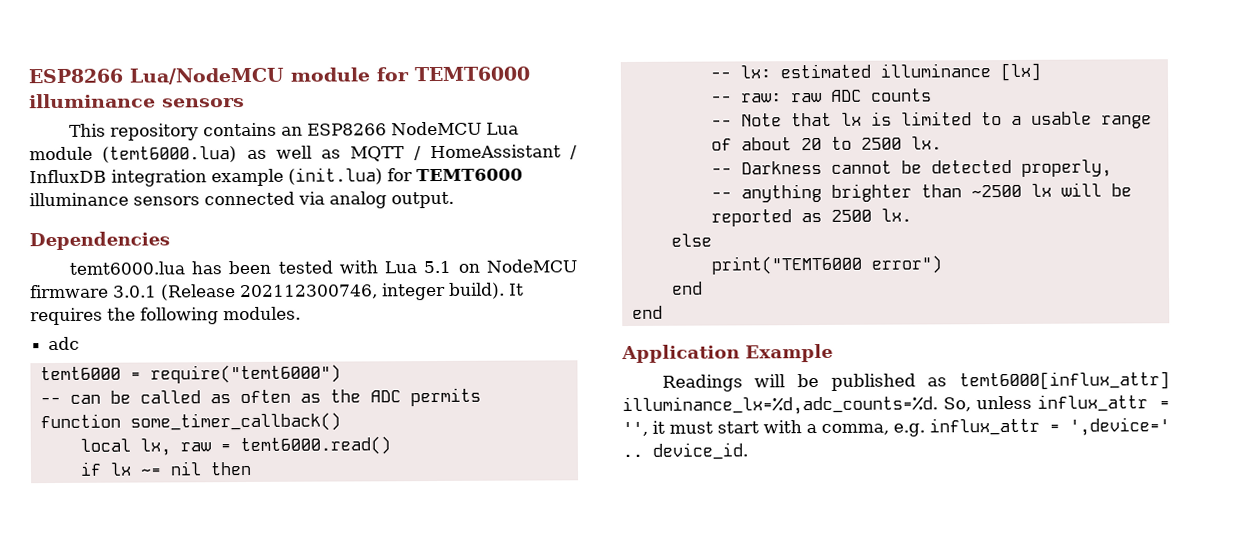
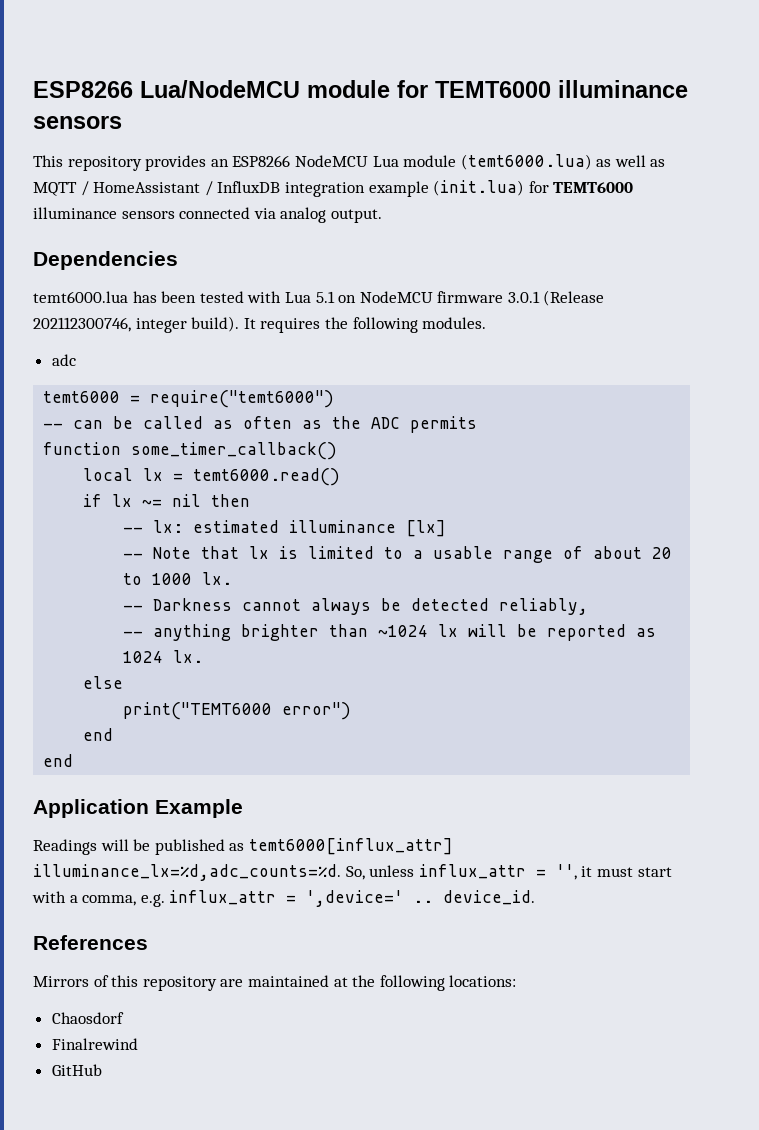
[202,122,277,137] contains -> [145,155,207,171] provides
[139,438,211,456] lx, raw -> [143,468,164,481] lx
[710,88,932,103] // -- raw: raw ADC counts -> (447, 528) none
[860,137,902,150] 2500 -> [152,573,193,585] 1000
(892, 167) none -> [311,598,372,615] always
[1020,159,1112,177] properly, -> [499,598,589,615] reliably,
[970,184,1022,198] ~2500 -> [378,625,429,637] ~1024
[830,209,872,222] 2500 -> [123,651,164,663] 1024
(748, 451) none -> [33,935,148,950] [33,975,517,991] [51,1012,124,1024] [51,1038,138,1050] [51,1064,102,1076] // References // Mirrors of this repository are maintained at the following locations: // Chaosdorf // Finalrewind // GitHub

